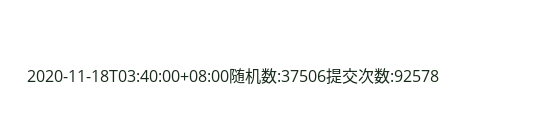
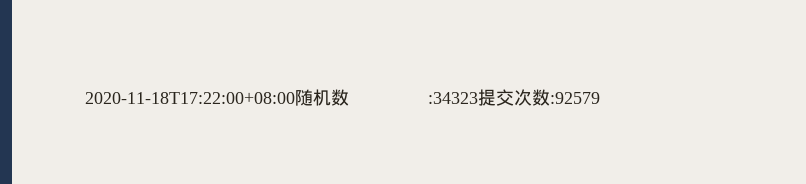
[27,68,326,85] 2020-11-18T03:40:00+08:00随机数:37506 -> [85,89,478,106] 2020-11-18T17:22:00+08:00随机数:34323
[390,70,439,82] :92578 -> [550,92,600,104] :92579

